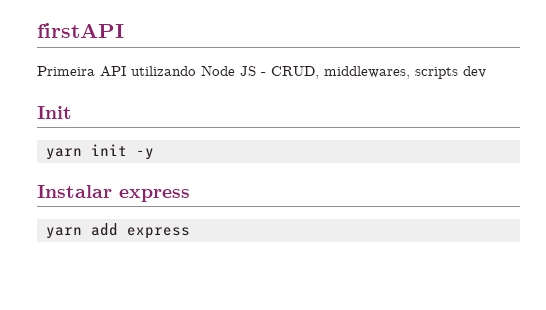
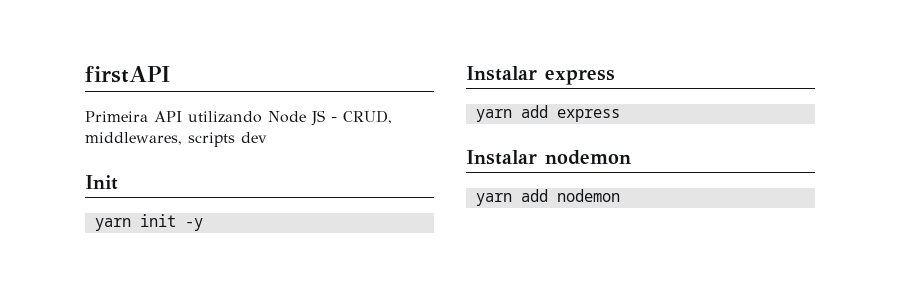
(190, 233) none -> [466,150,631,165] [475,189,620,206] // Instalar nodemon // yarn add nodemon

